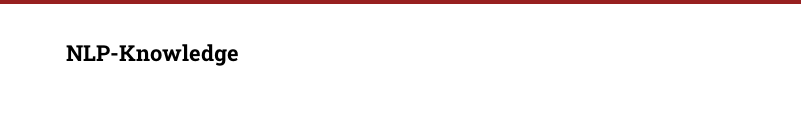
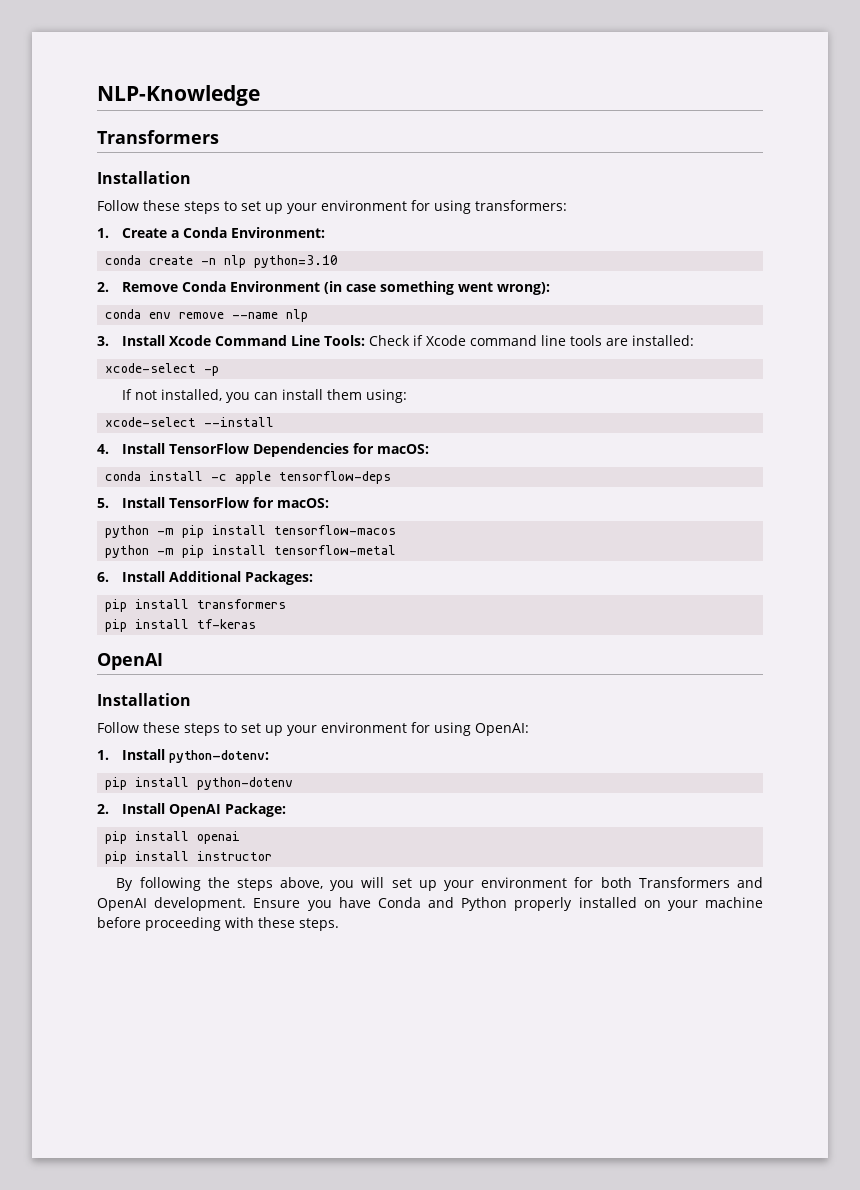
(239, 55) none -> [97,130,219,144] [97,171,191,184] [97,200,567,214] [97,227,325,238] [105,255,339,268] [97,281,550,295] [105,309,309,322] [97,335,694,346] [105,363,220,376] [121,389,407,403] [105,417,275,427] [97,443,429,457] [105,471,392,484] [97,497,329,508] [105,525,397,538] [105,545,397,558] [97,571,313,585] [105,599,287,612] [105,619,257,632] [97,653,163,670] [97,693,191,706] [97,722,529,736] [97,749,269,763] [105,777,294,790] [97,803,286,817] [105,831,241,844] [105,851,273,864] [116,877,763,891] [97,897,763,911] [97,917,339,931] // Transformers // Installation // Follow these steps to set up your environment for using transformers: // 1. Create a Conda Environment: // conda create -n nlp python=3.10 // 2. Remove Conda Environment (in case something went wrong): // conda env remove --name nlp // 3. Install Xcode Command Line Tools: Check if Xcode command line tools are installed: // xcode-select -p // If not installed, you can install them using: // xcode-select --install // 4. Install TensorFlow Dependencies for macOS: // conda install -c apple tensorflow-deps // 5. Install TensorFlow for macOS: // python -m pip install tensorflow-macos // python -m pip install tensorflow-metal // 6. Install Additional Packages: // pip install transformers // pip install tf-keras // OpenAI // Installation // Follow these steps to set up your environment for using OpenAI: // 1. Install python-dotenv: // pip install python-dotenv // 2. Install OpenAI Package: // pip install openai // pip install instructor // By following the steps above, you will set up your environment for both Transformers and OpenAI development. Ensure you have Conda and Python properly installed on your machine before proceeding with these steps.

